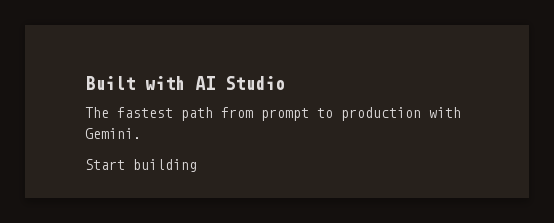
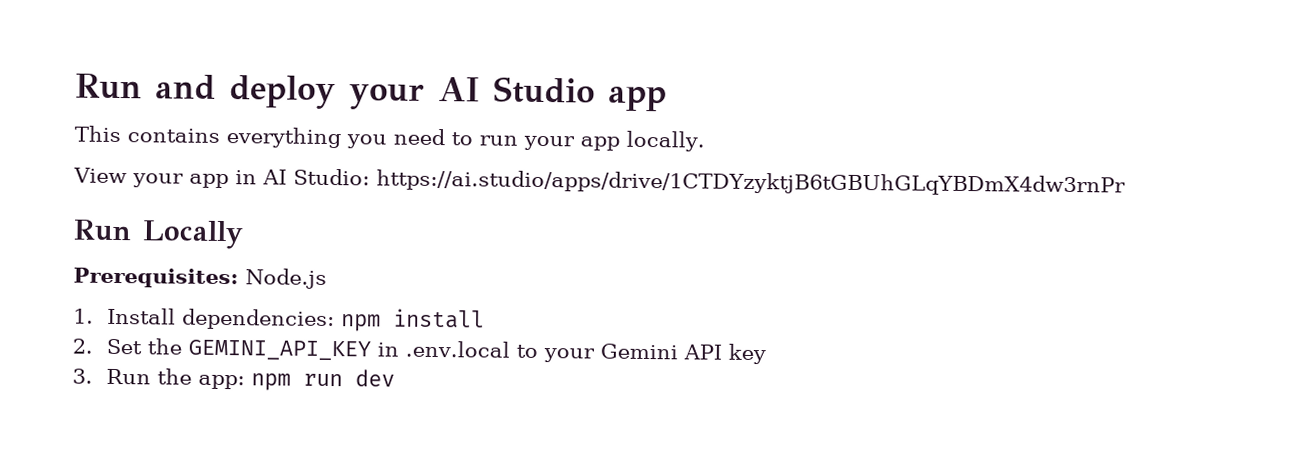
[85,76,285,90] [85,107,461,121] [85,128,141,139] [85,159,197,172] Built with AI Studio // The fastest path from prompt to production with Gemini. // Start building -> [75,73,667,113] [74,125,705,152] [73,167,1126,197] [73,219,244,250] [73,267,327,289] [73,307,485,332] [72,338,766,365] [72,368,395,391] Run and deploy your AI Studio app // This contains everything you need to run your app locally. // View your app in AI Studio: https://ai.studio/apps/drive/1CTDYzyktjB6tGBUhGLqYBDmX4dw3rnPr // Run Locally // Prerequisites: Node.js // 1. Install dependencies: npm install // 2. Set the GEMINI_API_KEY in .env.local to your Gemini API key // 3. Run the app: npm run dev

